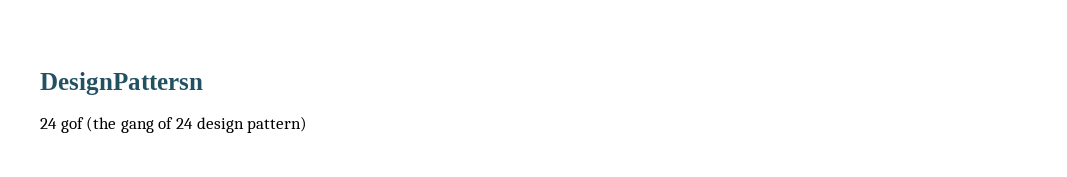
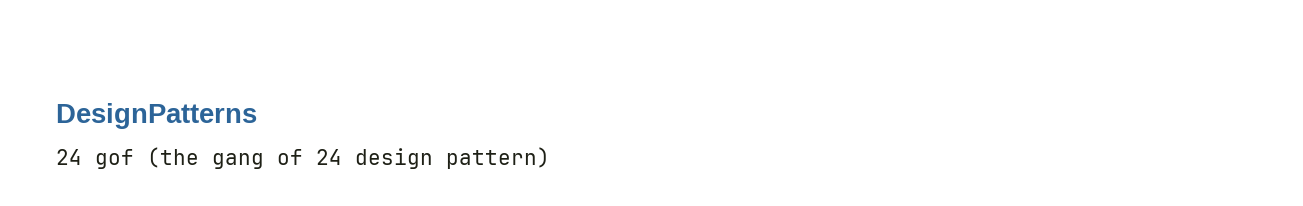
[40,72,203,95] DesignPattersn -> [56,103,257,129] DesignPatterns

